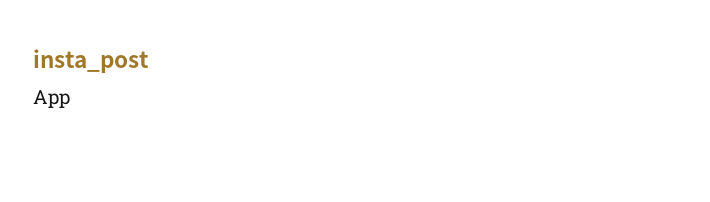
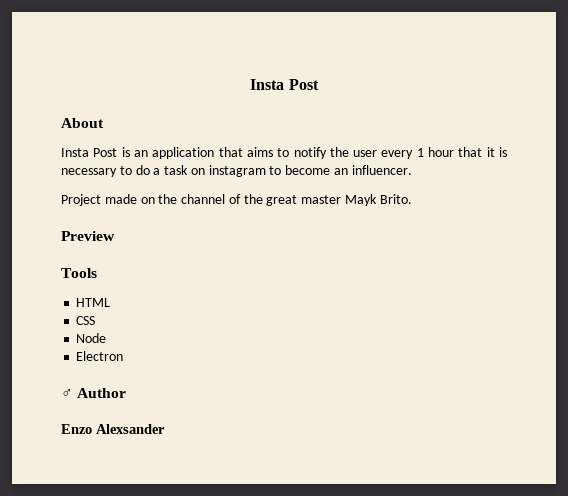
[33,49,149,73] [33,90,70,108] insta_post // App -> [250,79,319,90] [61,118,104,128] [61,147,507,159] [61,165,412,177] [61,194,412,206] [61,231,115,241] [61,268,97,278] [76,298,111,307] [76,316,96,325] [76,333,107,343] [76,351,124,361] [61,388,127,398] [61,424,165,434] Insta Post // About // Insta Post is an application that aims to notify the user every 1 hour that it is necessary to do a task on instagram to become an influencer. // Project made on the channel of the great master Mayk Brito. // Preview // Tools // HTML // CSS // Node // Electron // ♂ Author // Enzo Alexsander

